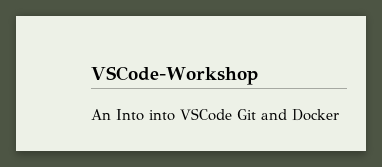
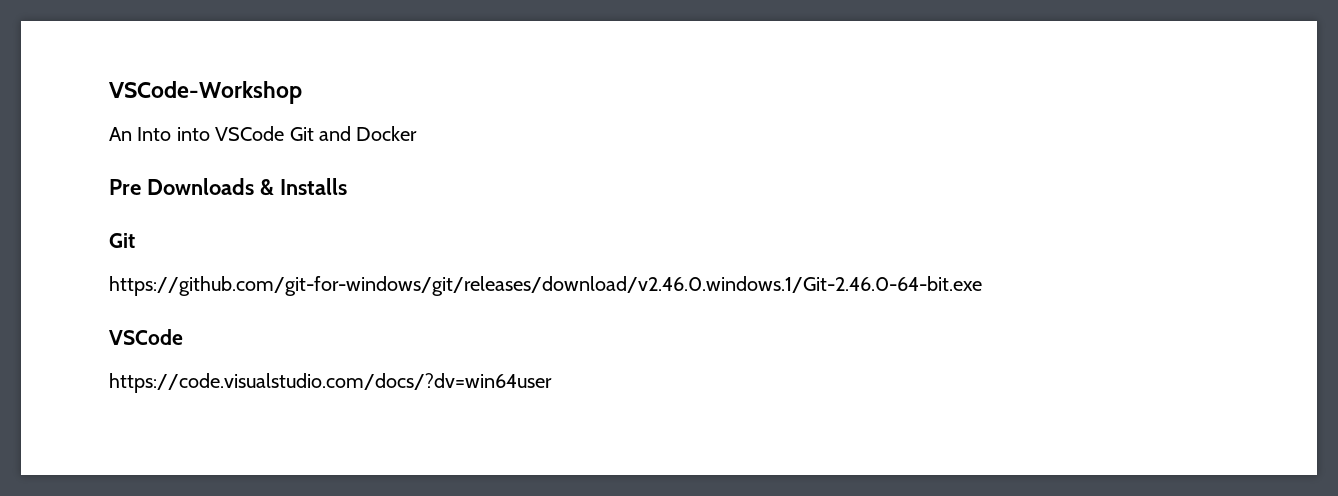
(339, 115) none -> [109,178,347,196] [109,233,135,248] [109,276,982,296] [109,329,183,345] [109,373,552,393] // Pre Downloads & Installs // Git // https://github.com/git-for-windows/git/releases/download/v2.46.0.windows.1/Git-2.46.0-64-bit.exe // VSCode // https://code.visualstudio.com/docs/?dv=win64user

